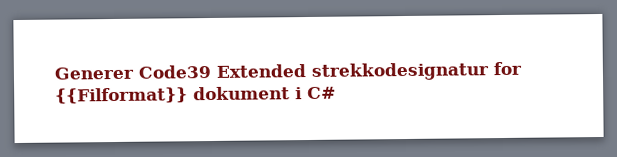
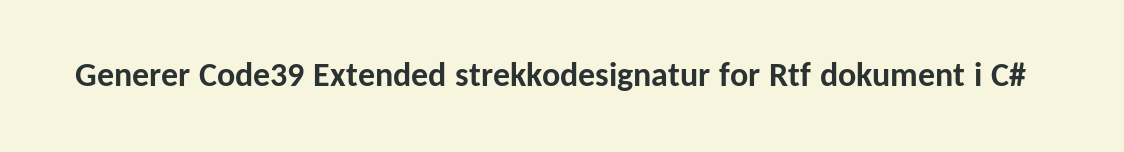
[55,87,188,104] {{Filformat}} -> [769,62,812,86] Rtf

